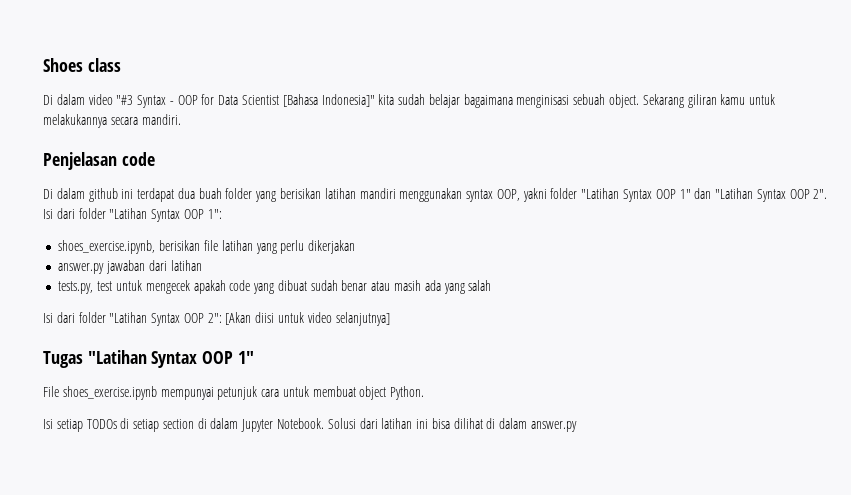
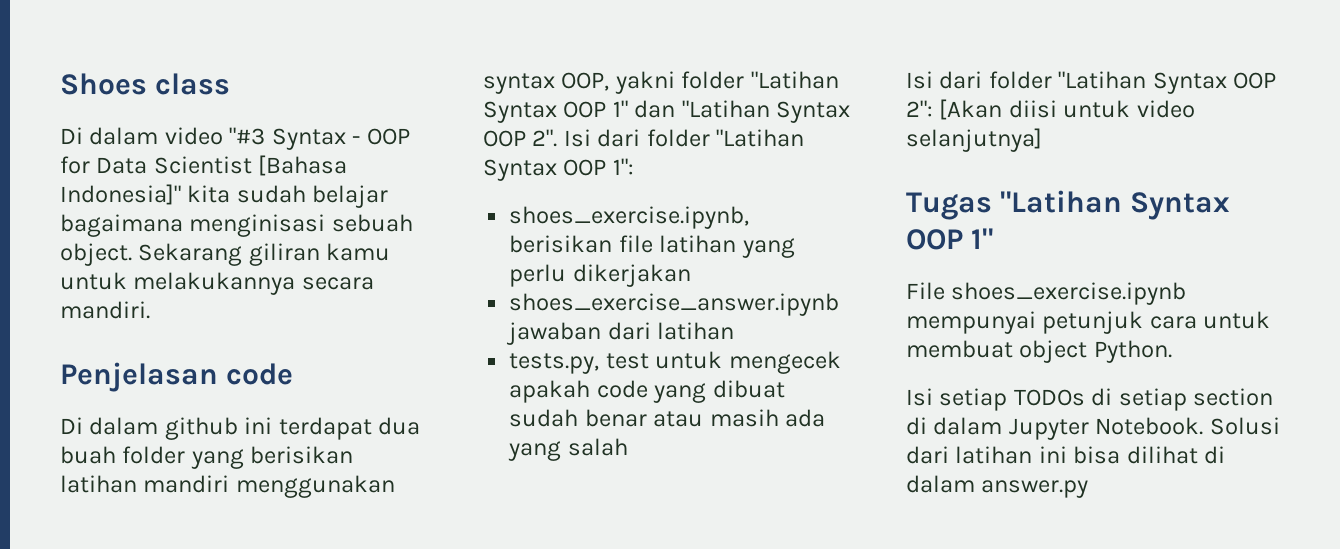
[58,263,105,274] answer.py -> [509,293,840,316] shoes_exercise_answer.ipynb

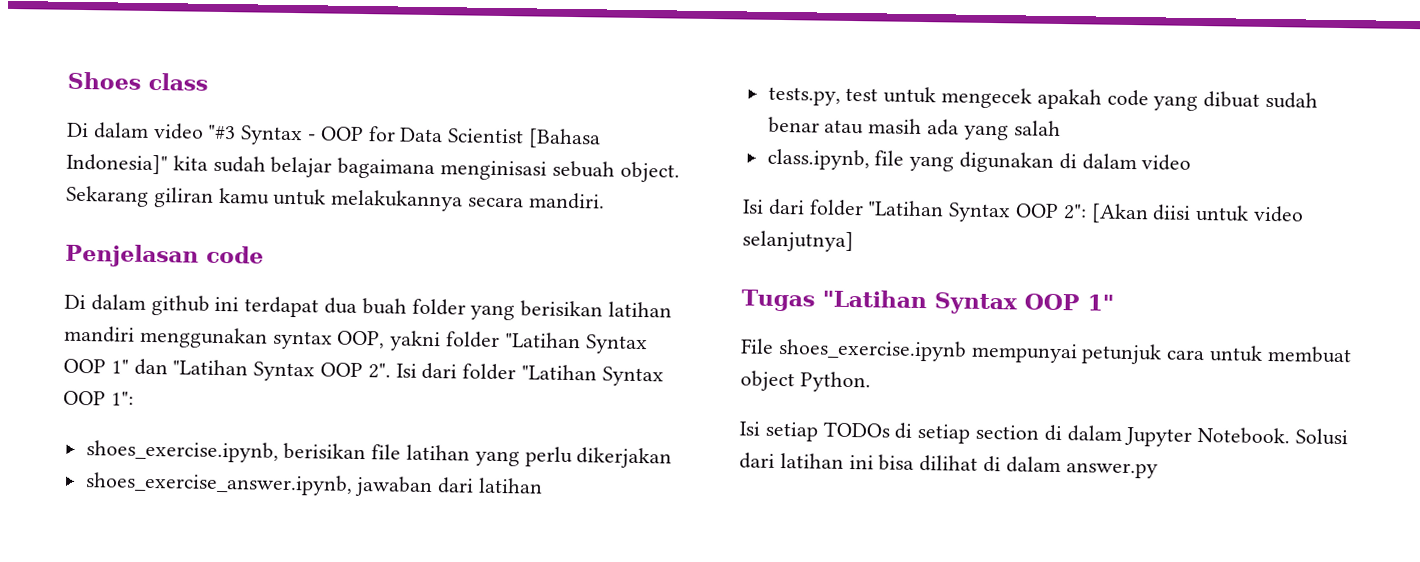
[509,293,840,316] shoes_exercise_answer.ipynb -> [84,472,353,496] shoes_exercise_answer.ipynb,
(628, 447) none -> [766,148,1192,173] // class.ipynb, file yang digunakan di dalam video

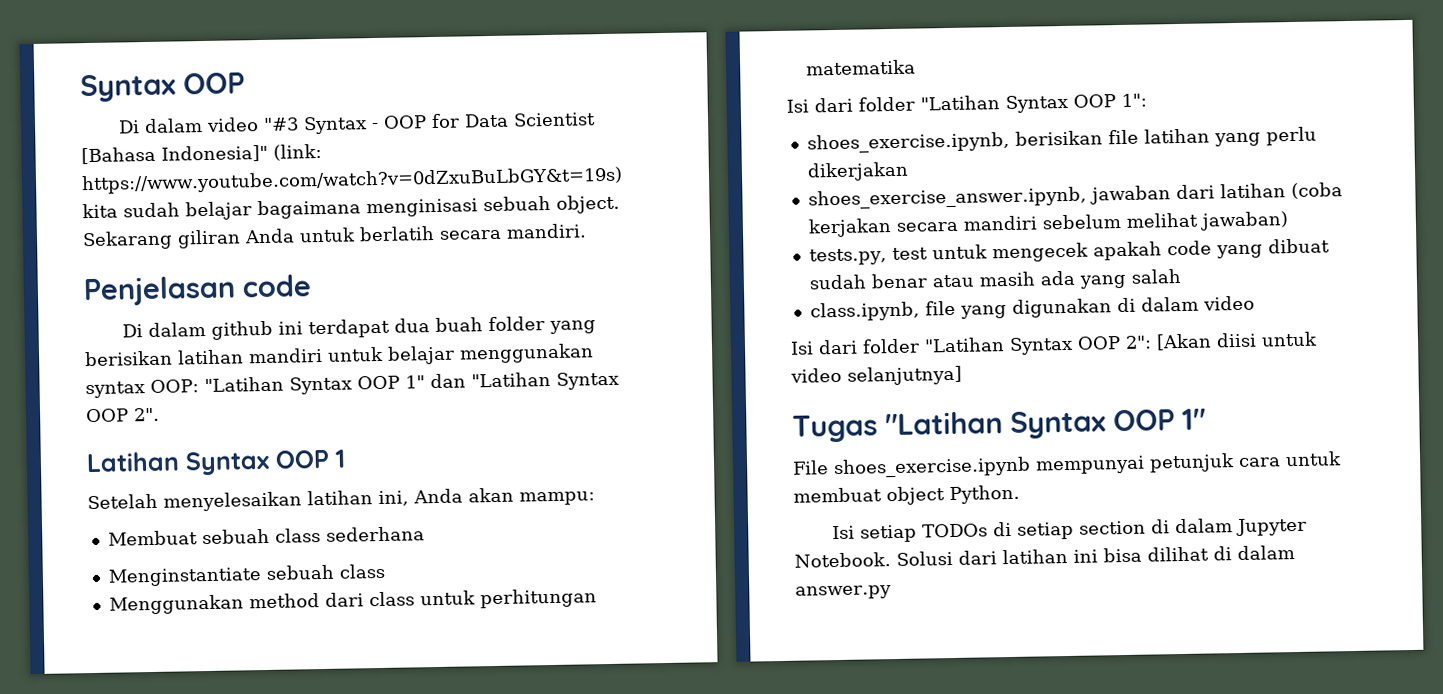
[67,71,208,91] Shoes class -> [80,72,245,103] Syntax OOP
(168, 164) none -> [273,143,322,161] [81,166,623,195] (link: https://www.youtube.com/watch?v=0dZxuBuLbGY&t=19s)
[218,187,464,212] kamu untuk melakukannya -> [244,226,435,244] Anda untuk berlatih
[138,326,501,352] menggunakan syntax OOP, yakni folder -> [327,343,594,365] [85,379,199,399] untuk belajar menggunakan syntax OOP:
(391, 371) none -> [86,449,346,476] [87,487,595,512] [107,526,425,546] [107,563,385,587] [108,588,597,615] [805,59,916,76] // Latihan Syntax OOP 1 // Setelah menyelesaikan latihan ini, Anda akan mampu: // Membuat sebuah class sederhana // Menginstantiate sebuah class // Menggunakan method dari class untuk perhitungan matematika //
(544, 485) none -> [1290,182,1343,200] [807,211,1289,238] (coba kerjakan secara mandiri sebelum melihat jawaban)

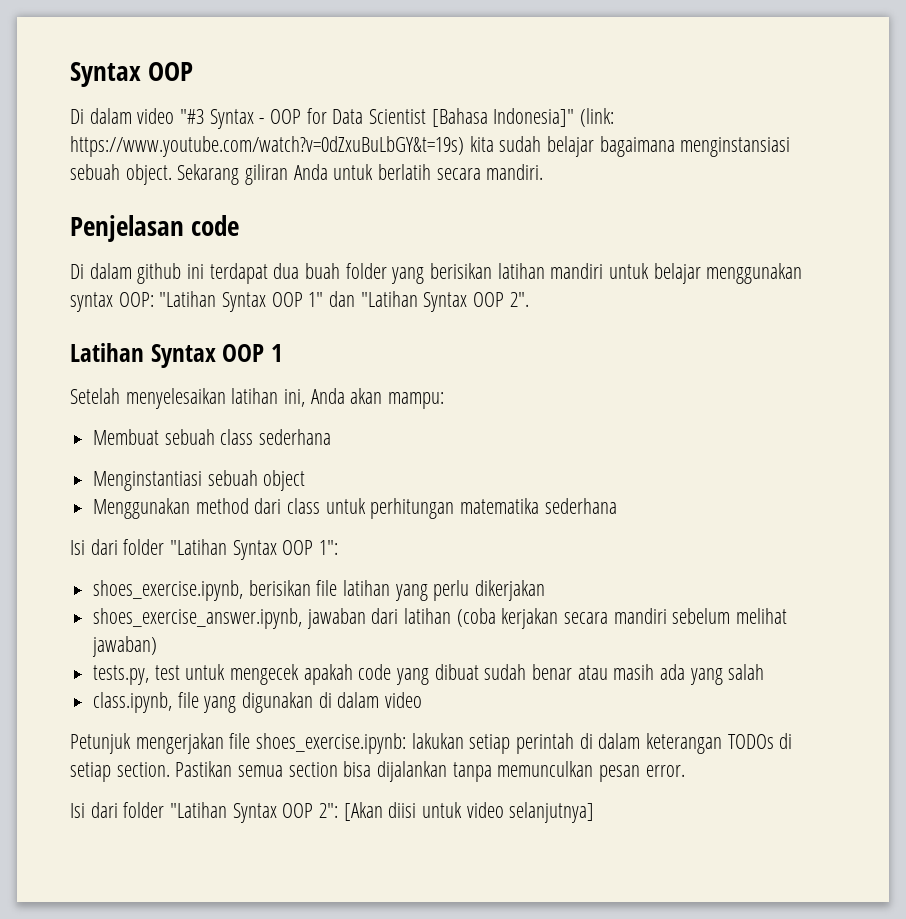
[366,198,478,218] menginisasi -> [680,137,791,157] menginstansiasi
[107,563,385,587] Menginstantiate sebuah class -> [93,470,306,491] Menginstantiasi sebuah object
(916, 67) none -> [544,498,617,514] sederhana
(1255, 303) none -> [70,733,793,754] [70,761,685,782] // Petunjuk mengerjakan file shoes_exercise.ipynb: lakukan setiap perintah di dalam keterangan TODOs di setiap section. Pastikan semua section bisa dijalankan tanpa memunculkan pesan error.
[792,408,1206,443] [792,451,1342,479] [793,484,1020,506] [831,517,1307,543] [794,545,1295,568] [795,585,892,600] // Tugas "Latihan Syntax OOP 1" // File shoes_exercise.ipynb mempunyai petunjuk cara untuk membuat object Python. // Isi setiap TODOs di setiap section di dalam Jupyter Notebook. Solusi dari latihan ini bisa dilihat di dalam answer.py -> (595, 812) none

